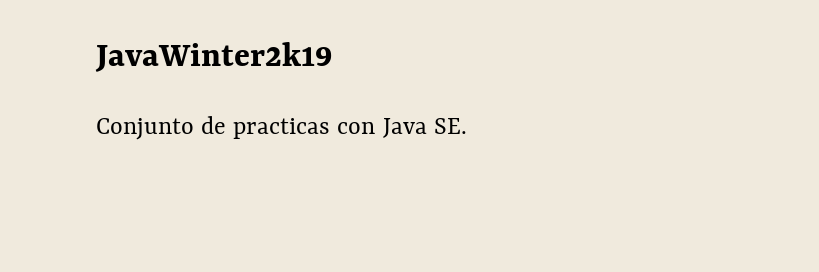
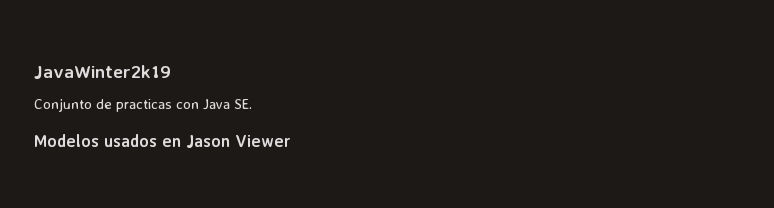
(467, 126) none -> [34,134,291,148] // Modelos usados en Jason Viewer

